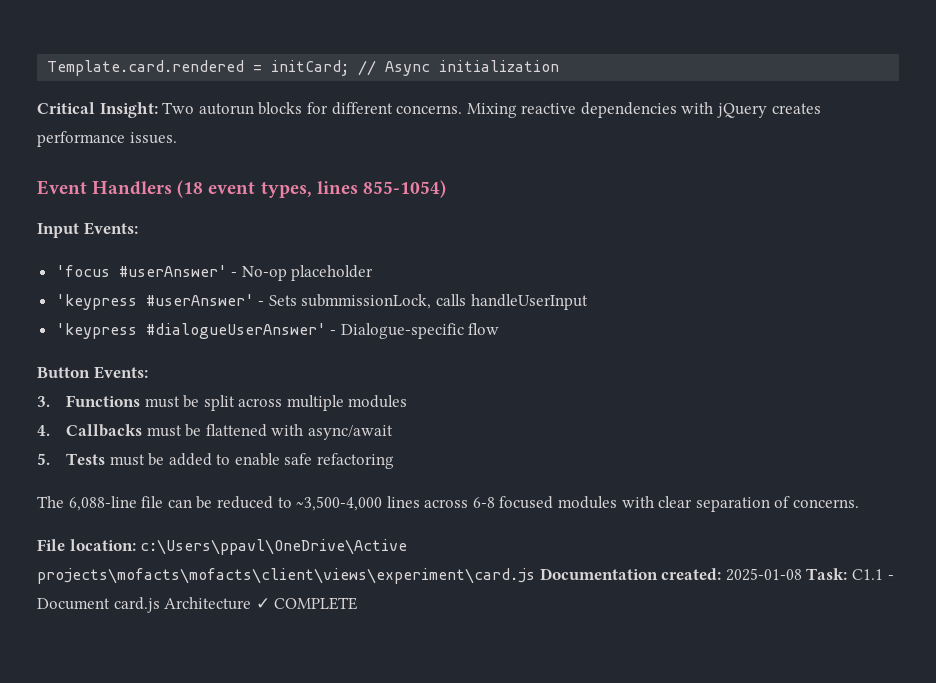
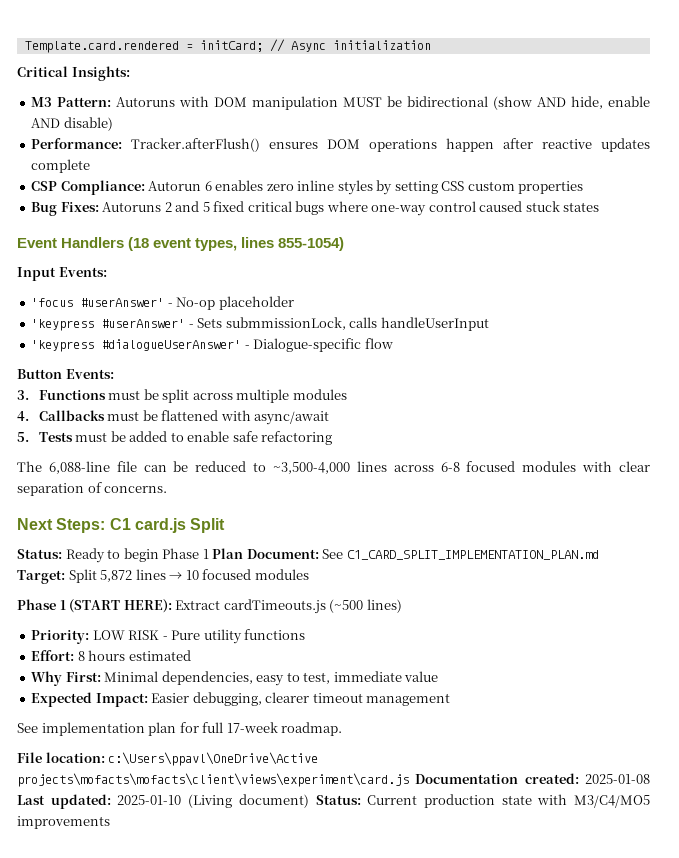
[99,102,821,118] [37,131,177,147] Insight: Two autorun blocks for different concerns. Mixing reactive dependencies with jQuery creates performance issues. -> [71,66,130,81] [31,96,651,110] [31,117,113,131] [31,138,651,152] [31,159,91,173] [31,180,584,195] [31,201,600,216] Insights: // M3 Pattern: Autoruns with DOM manipulation MUST be bidirectional (show AND hide, enable AND disable) // Performance: Tracker.afterFlush() ensures DOM operations happen after reactive updates complete // CSP Compliance: Autorun 6 enables zero inline styles by setting CSS custom properties // Bug Fixes: Autoruns 2 and 5 fixed critical bugs where one-way control caused stuck states
(860, 503) none -> [17,518,226,533] [17,548,599,563] [17,569,309,584] [17,599,402,614] [31,629,306,644] [31,650,191,661] [31,671,439,686] [31,692,451,707] [17,722,343,736] // Next Steps: C1 card.js Split // Status: Ready to begin Phase 1 Plan Document: See C1_CARD_SPLIT_IMPLEMENTATION_PLAN.md Target: Split 5,872 lines → 10 focused modules // Phase 1 (START HERE): Extract cardTimeouts.js (~500 lines) // Priority: LOW RISK - Pure utility functions // Effort: 8 hours estimated // Why First: Minimal dependencies, easy to test, immediate value // Expected Impact: Easier debugging, clearer timeout management // See implementation plan for full 17-week roadmap.
[806,568,894,580] [37,597,358,613] Task: C1.1 - Document card.js Architecture ✓ COMPLETE -> [17,794,650,809] [17,816,110,829] Last updated: 2025-01-10 (Living document) Status: Current production state with M3/C4/MO5 improvements

